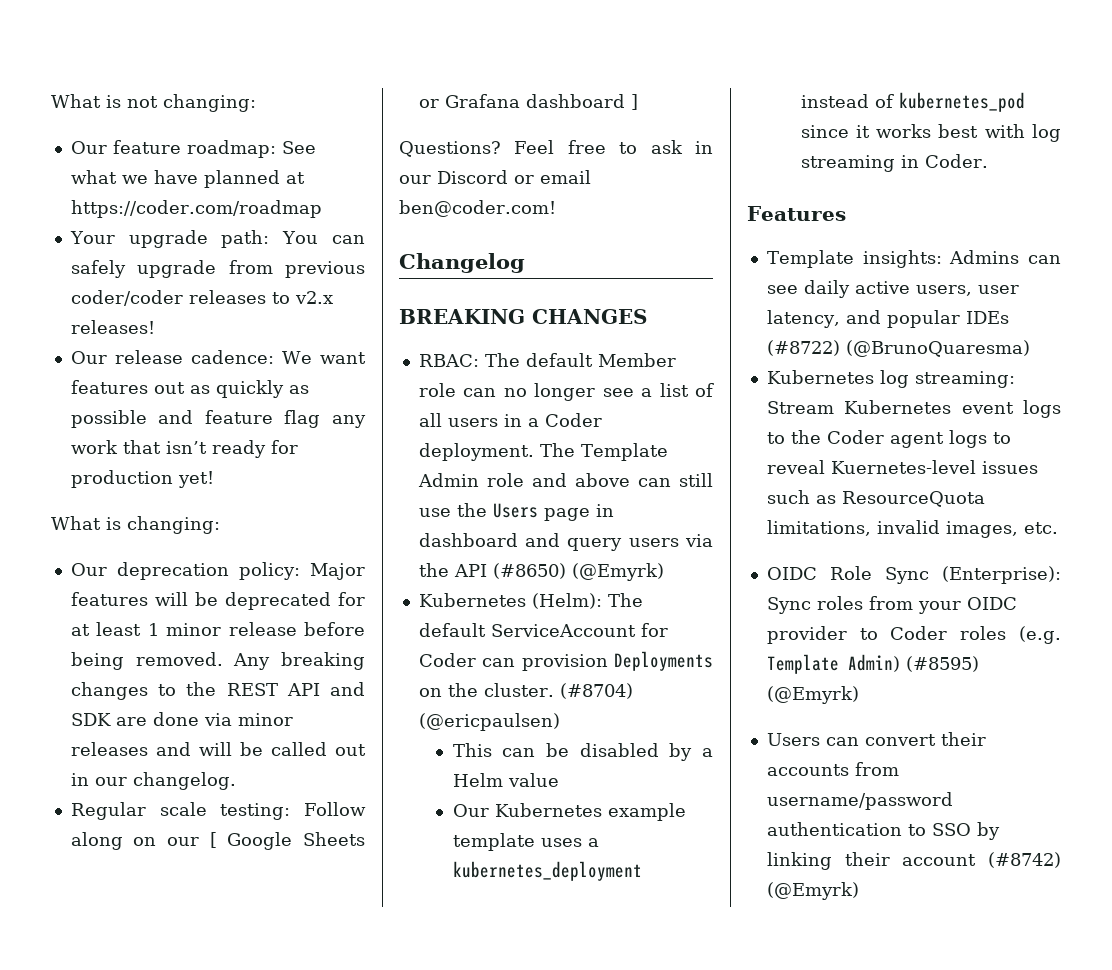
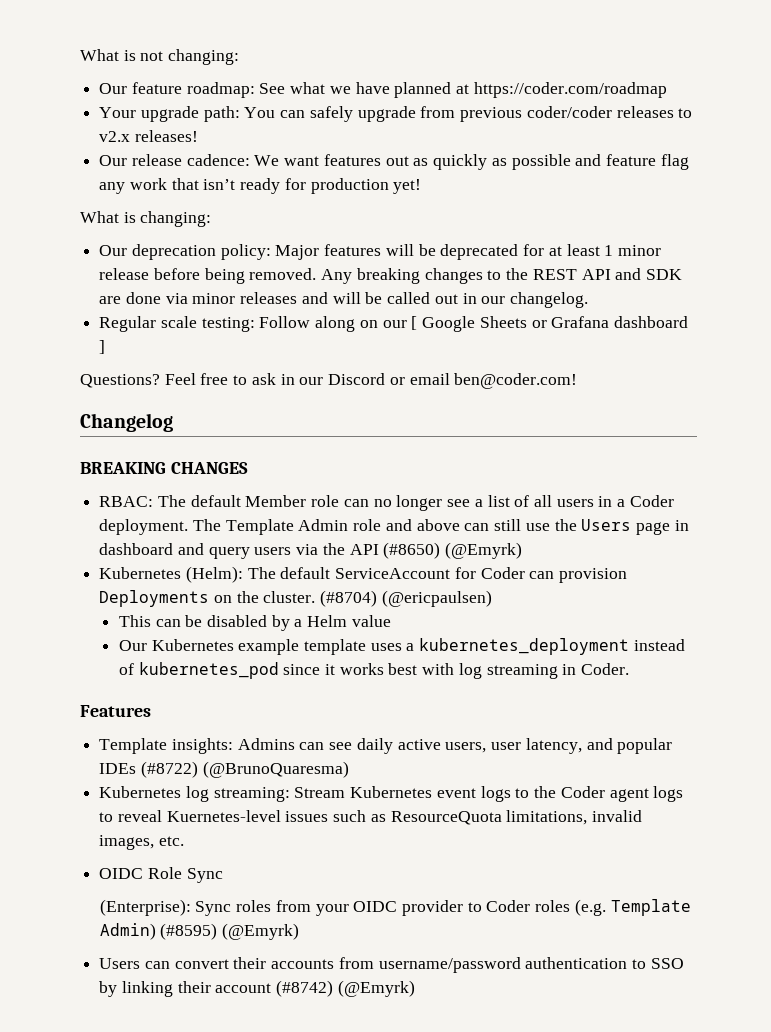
(929, 575) none -> (223, 875) //

